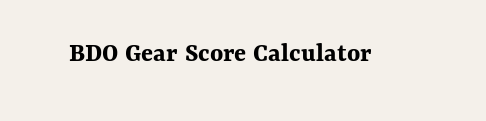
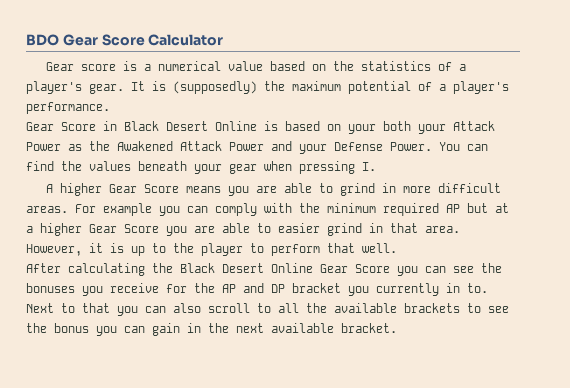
(373, 52) none -> [45,61,466,71] [26,81,509,94] [26,102,110,114] [26,121,495,134] [26,141,488,154] [26,161,376,174] [45,183,501,196] [26,203,509,216] [26,223,460,236] [26,243,397,256] [26,263,502,276] [26,283,488,296] [26,303,509,316] [26,323,397,336] // Gear score is a numerical value based on the statistics of a player's gear. It is (supposedly) the maximum potential of a player's performance. // Gear Score in Black Desert Online is based on your both your Attack Power as the Awakened Attack Power and your Defense Power. You can find the values beneath your gear when pressing I. // A higher Gear Score means you are able to grind in more difficult areas. For example you can comply with the minimum required AP but at a higher Gear Score you are able to easier grind in that area. However, it is up to the player to perform that well. // After calculating the Black Desert Online Gear Score you can see the bonuses you receive for the AP and DP bracket you currently in to. Next to that you can also scroll to all the available brackets to see the bonus you can gain in the next available bracket.

